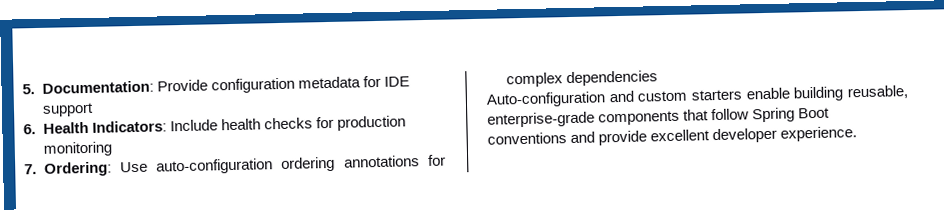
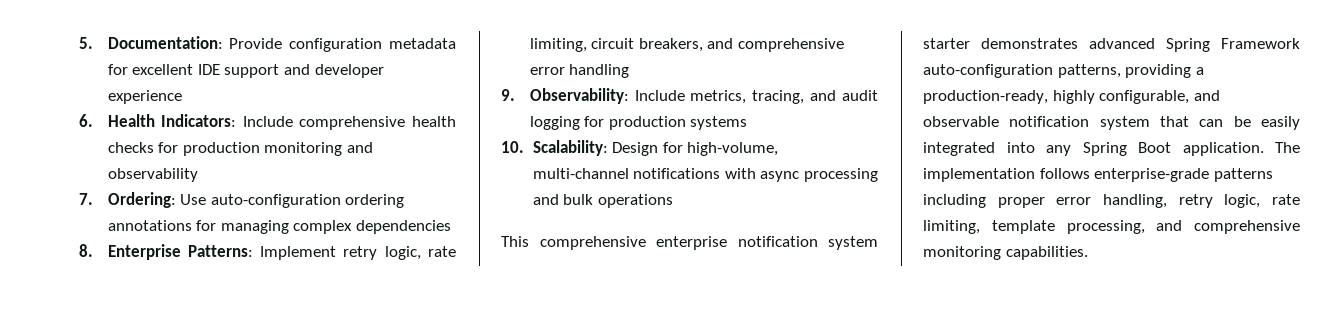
(381, 81) none -> [132,64,194,75] excellent
(94, 109) none -> [283,64,384,78] [107,90,182,104] and developer experience
(218, 125) none -> [299,116,406,130] comprehensive
(112, 149) none -> [346,142,373,153] [107,168,198,182] and observability
(446, 160) none -> [220,220,289,234] managing
[486,85,908,108] [487,107,831,128] [487,126,858,146] Auto-configuration and custom starters enable building reusable, enterprise-grade components that follow Spring Boot conventions and provide excellent developer experience. -> [79,244,457,260] [529,38,844,52] [529,64,630,78] [501,88,878,104] [529,116,748,130] [501,140,779,156] [532,168,878,182] [532,194,673,208] [501,236,878,250] [923,38,1300,52] [923,64,1204,78] [923,90,1220,104] [923,116,1300,130] [923,142,1300,156] [923,168,1273,182] [923,194,1300,208] [923,220,1300,234] [923,246,1088,260] 8. Enterprise Patterns: Implement retry logic, rate limiting, circuit breakers, and comprehensive error handling // 9. Observability: Include metrics, tracing, and audit logging for production systems // 10. Scalability: Design for high-volume, multi-channel notifications with async processing and bulk operations // This comprehensive enterprise notification system starter demonstrates advanced Spring Framework auto-configuration patterns, providing a production-ready, highly configurable, and observable notification system that can be easily integrated into any Spring Boot application. The implementation follows enterprise-grade patterns including proper error handling, retry logic, rate limiting, template processing, and comprehensive monitoring capabilities.

